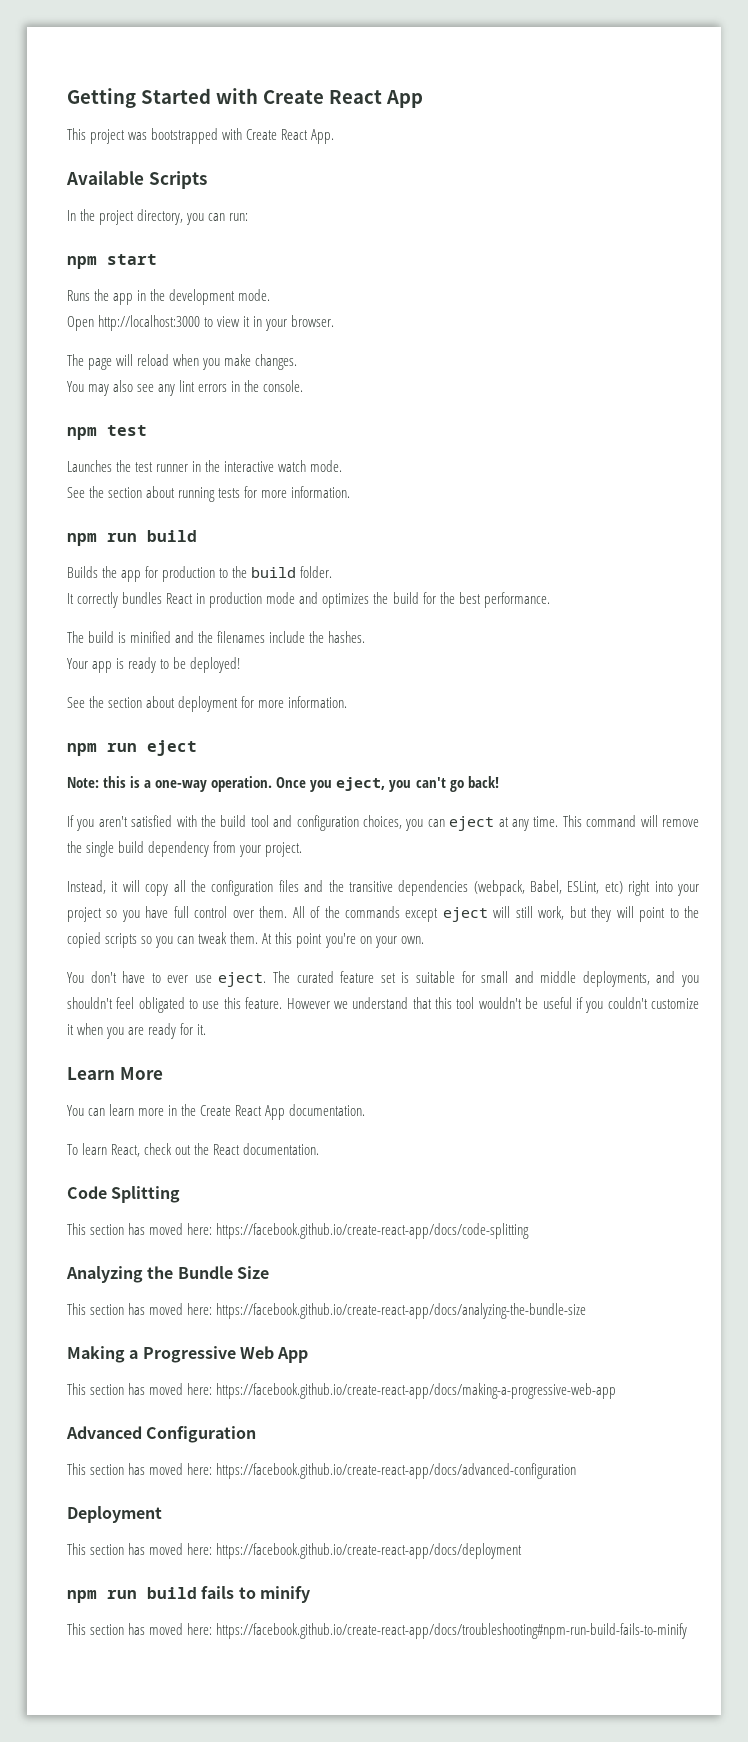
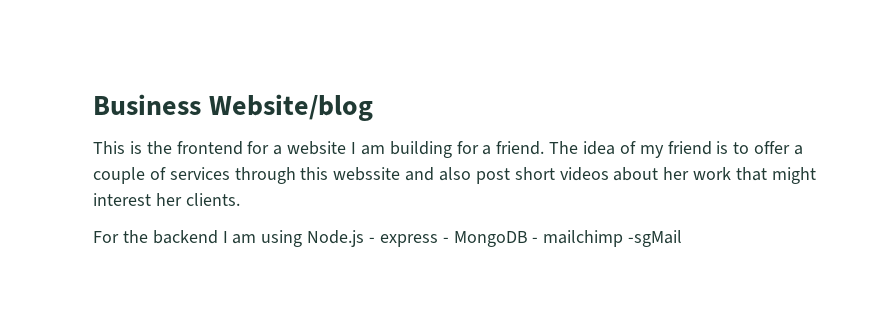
[67,88,423,108] [67,128,335,144] [66,171,207,189] [67,209,249,225] [67,254,157,269] [67,289,271,305] [67,315,335,331] [67,354,298,370] [67,380,304,396] [67,425,147,440] [67,460,343,472] [67,486,351,502] [67,530,197,546] [67,566,333,582] [67,592,550,608] [67,631,366,643] [67,657,241,673] [67,696,348,712] [67,740,197,756] [67,776,499,792] [67,815,699,831] [67,841,303,857] [67,880,700,896] [67,906,700,922] [67,932,424,948] [67,971,699,987] [67,997,699,1013] [67,1023,207,1039] [67,1067,163,1080] [67,1104,366,1120] [67,1143,320,1157] [67,1186,181,1203] [67,1223,530,1239] [66,1266,269,1283] [67,1303,587,1319] [67,1346,309,1363] [67,1383,617,1399] [66,1426,257,1443] [67,1463,577,1479] [67,1506,162,1523] [67,1543,523,1559] [67,1586,310,1603] [67,1623,688,1639] Getting Started with Create React App // This project was bootstrapped with Create React App. // Available Scripts // In the project directory, you can run: // npm start // Runs the app in the development mode. // Open http://localhost:3000 to view it in your browser. // The page will reload when you make changes. // You may also see any lint errors in the console. // npm test // Launches the test runner in the interactive watch mode. // See the section about running tests for more information. // npm run build // Builds the app for production to the build folder. // It correctly bundles React in production mode and optimizes the build for the best performance. // The build is minified and the filenames include the hashes. // Your app is ready to be deployed! // See the section about deployment for more information. // npm run eject // Note: this is a one-way operation. Once you eject, you can't go back! // If you aren't satisfied with the build tool and configuration choices, you can eject at any time. This command will remove the single build dependency from your project. // Instead, it will copy all the configuration files and the transitive dependencies (webpack, Babel, ESLint, etc) right into your project so you have full control over them. All of the commands except eject will still work, but they will point to the copied scripts so you can tweak them. At this point you're on your own. // You don't have to ever use eject. The curated feature set is suitable for small and middle deployments, and you shouldn't feel obligated to use this feature. However we understand that this tool wouldn't be useful if you couldn't customize it when you are ready for it. // Learn More // You can learn more in the Create React App documentation. // To learn React, check out the React documentation. // Code Splitting // This section has moved here: https://facebook.github.io/create-react-app/docs/code-splitting // Analyzing the Bundle Size // This section has moved here: https://facebook.github.io/create-react-app/docs/analyzing-the-bundle-size // Making a Progressive Web App // This section has moved here: https://facebook.github.io/create-react-app/docs/making-a-progressive-web-app // Advanced Configuration // This section has moved here: https://facebook.github.io/create-react-app/docs/advanced-configuration // Deployment // This section has moved here: https://facebook.github.io/create-react-app/docs/deployment // npm run build fails to minify // This section has moved here: https://facebook.github.io/create-react-app/docs/troubleshooting#npm-run-build-fails-to-minify -> [93,94,373,121] [93,141,804,158] [93,167,816,184] [93,193,240,206] [93,230,683,247] Business Website/blog // This is the frontend for a website I am building for a friend. The idea of my friend is to offer a couple of services through this webssite and also post short videos about her work that might interest her clients. // For the backend I am using Node.js - express - MongoDB - mailchimp -sgMail

